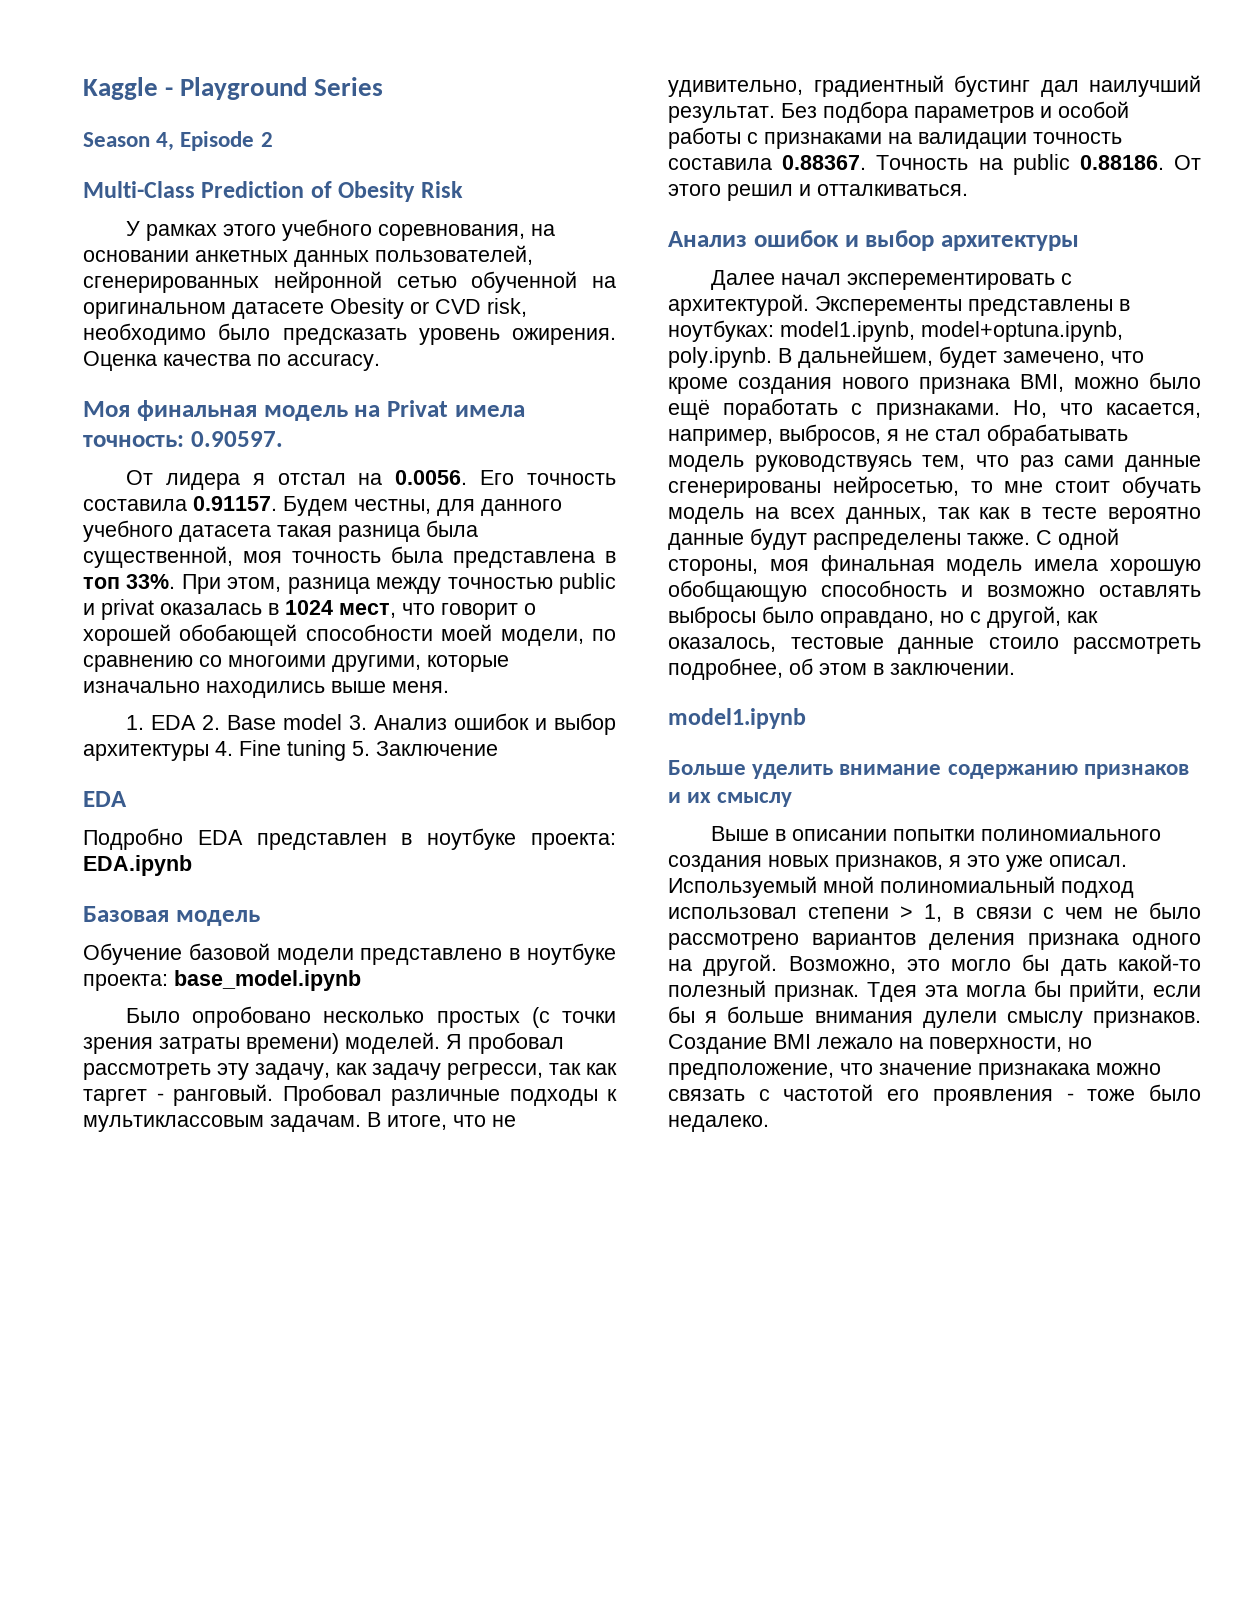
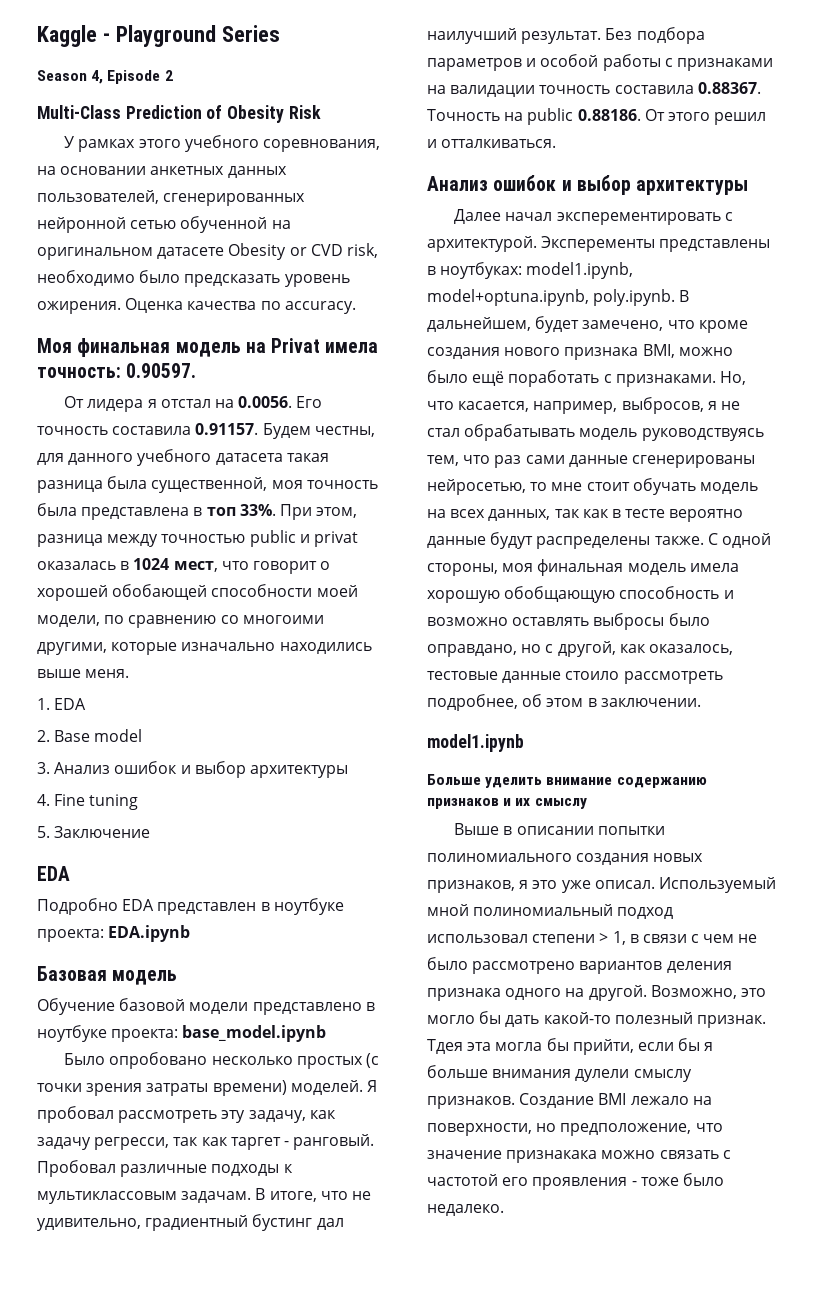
(197, 722) none -> (87, 704) //
(343, 722) none -> (143, 735) //
(209, 752) none -> (348, 771) //
(346, 750) none -> (139, 802) //

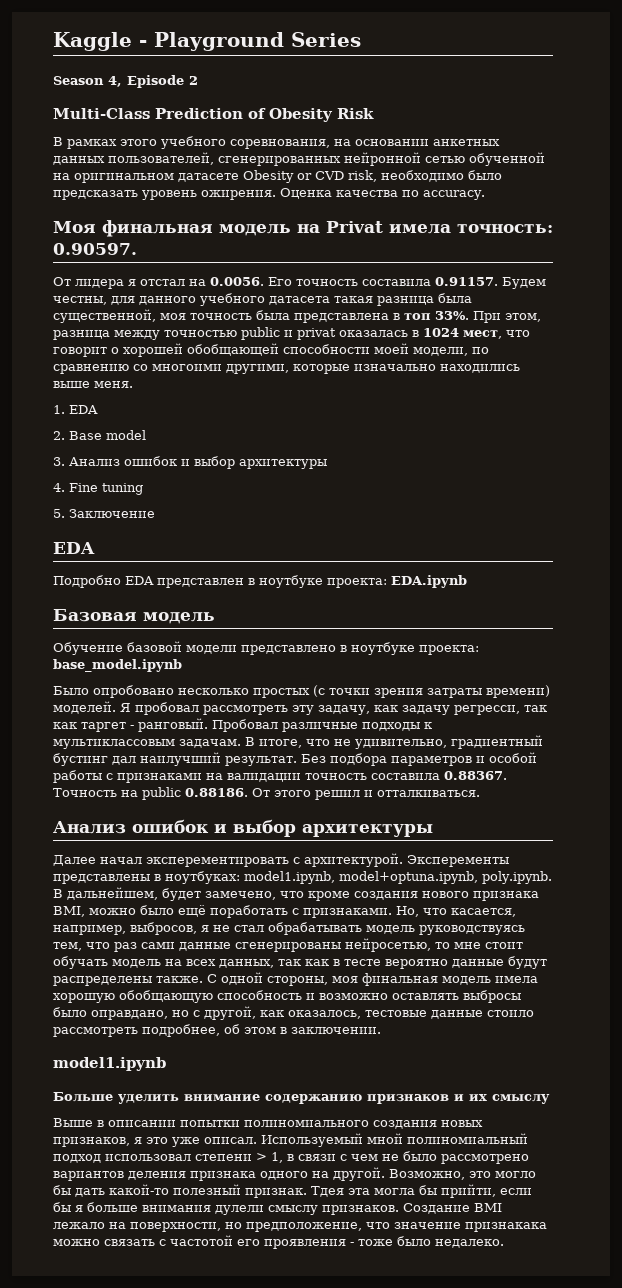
[64,136,75,148] У -> [53,137,63,146] В
[112,584,208,600] обобающей -> [187,343,279,356] обобщающей

